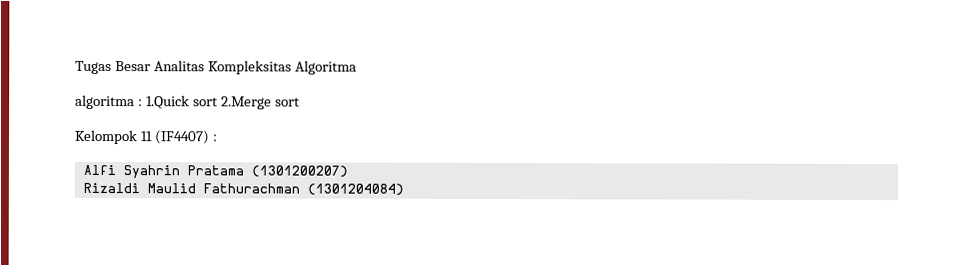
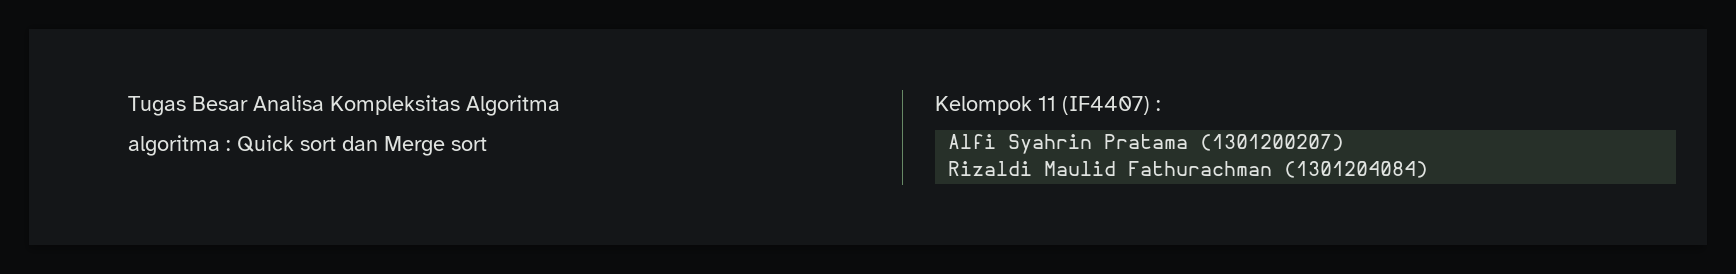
[153,60,205,72] Analitas -> [253,95,324,111] Analisa
[145,95,272,110] 1.Quick sort 2.Merge -> [237,135,445,156] Quick sort dan Merge

